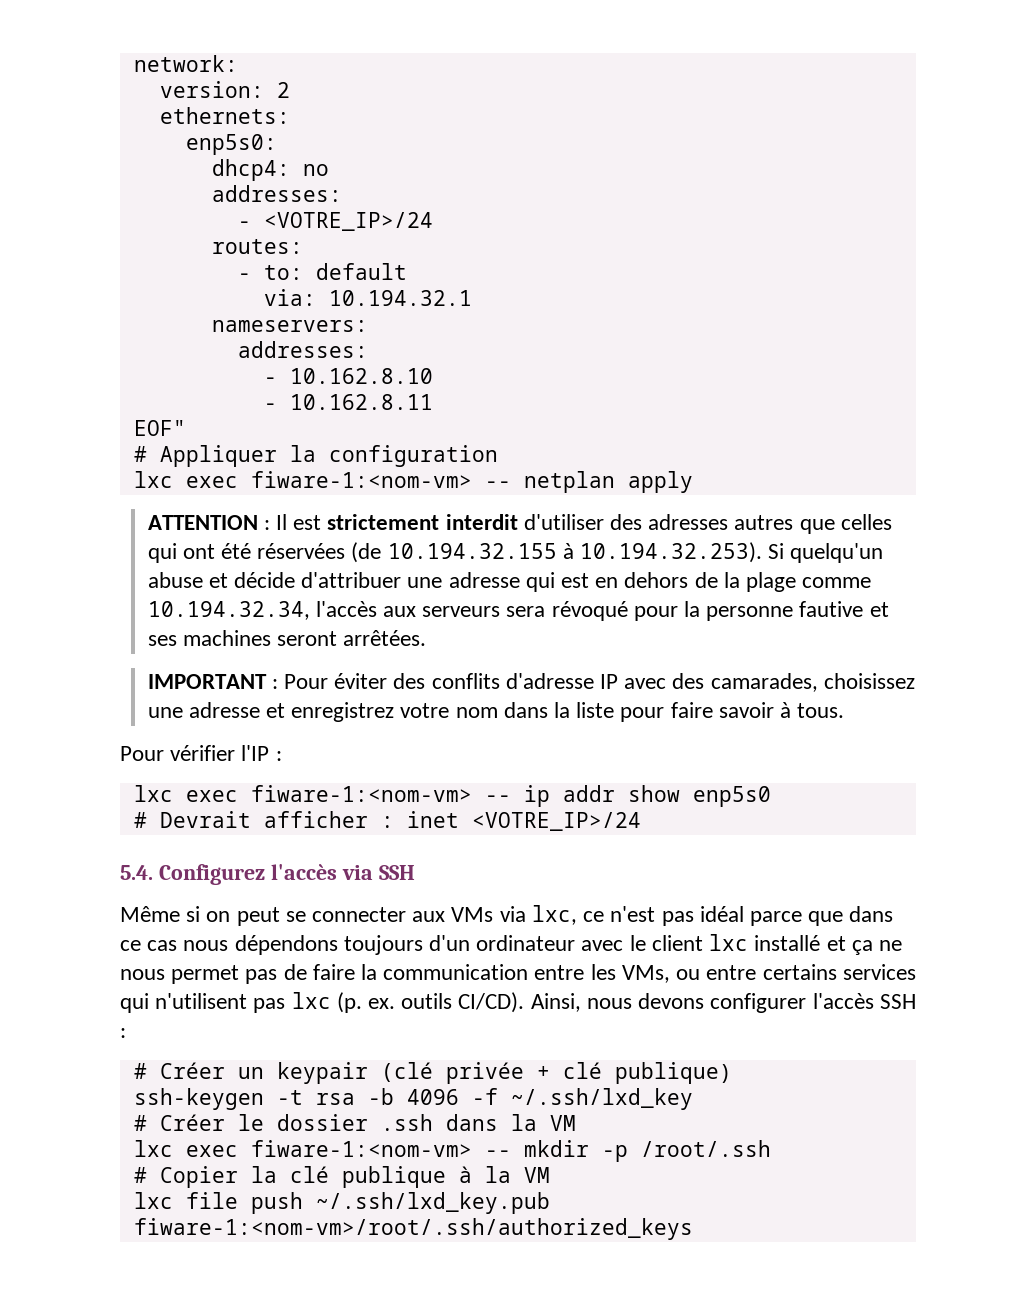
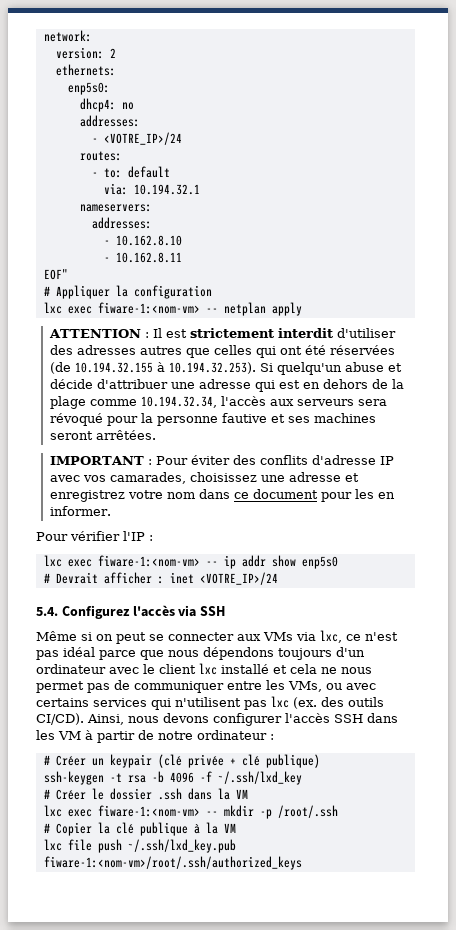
[672,673,705,689] des -> [83,475,107,482] vos
[554,702,845,722] la liste pour faire savoir à tous. -> [234,489,396,502] [50,506,112,516] ce document pour les en informer.
[849,906,894,922] [120,940,178,951] dans ce cas -> (164, 655) none
[851,940,873,955] ça -> [290,664,317,674] cela
[312,964,529,980] faire la communication -> [134,681,224,693] communiquer
[706,965,757,980] entre -> [346,683,376,690] avec
[336,992,396,1013] (p. ex. -> [293,697,344,709] (ex. des
(916, 1001) none -> [367,713,398,723] [36,730,267,743] dans les VM à partir de notre ordinateur

